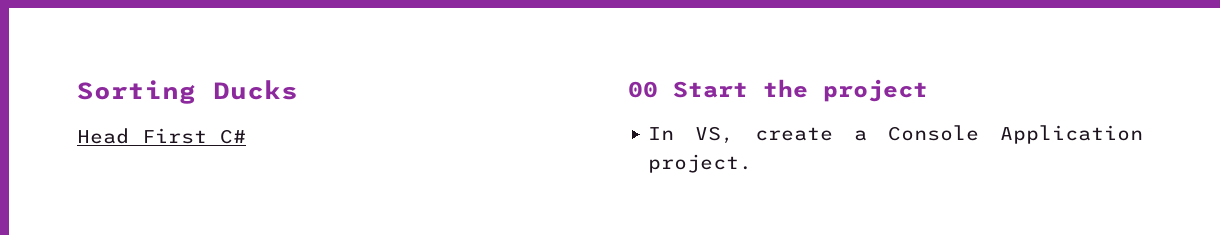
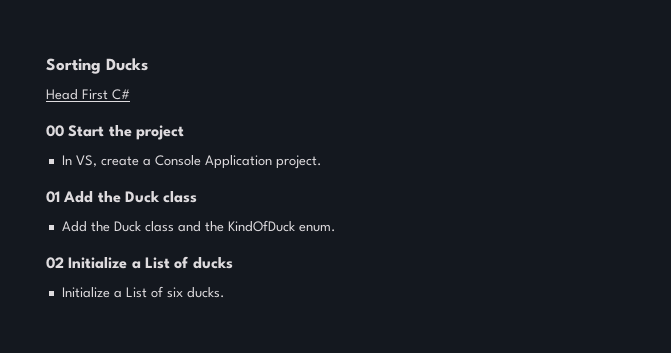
(753, 163) none -> [46,191,198,203] [61,220,336,232] [46,256,233,269] [61,286,225,298] // 01 Add the Duck class // Add the Duck class and the KindOfDuck enum. // 02 Initialize a List of ducks // Initialize a List of six ducks.

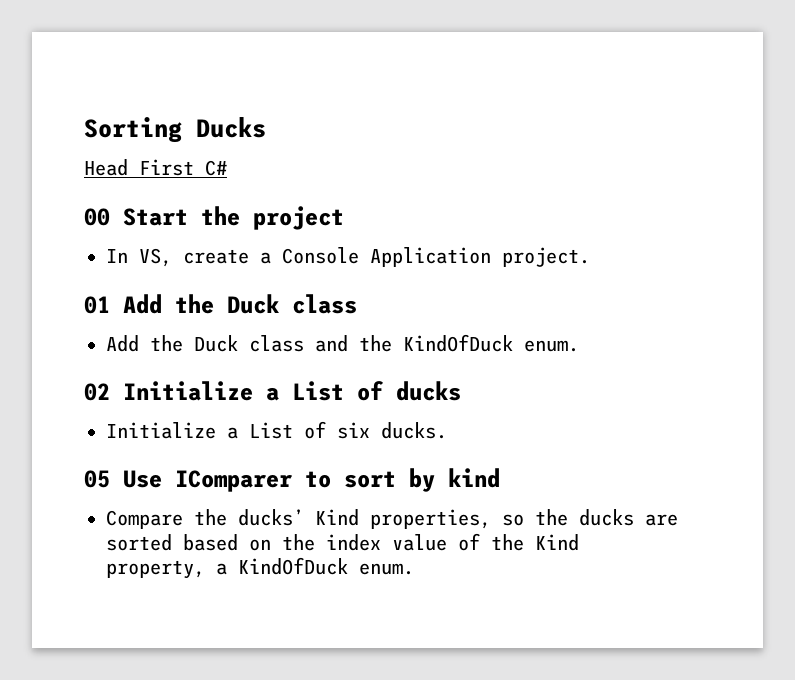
(225, 292) none -> [84,468,500,492] [106,509,678,529] [106,533,579,551] [106,557,414,579] // 05 Use IComparer to sort by kind // Compare the ducks’ Kind properties, so the ducks are sorted based on the index value of the Kind property, a KindOfDuck enum.

